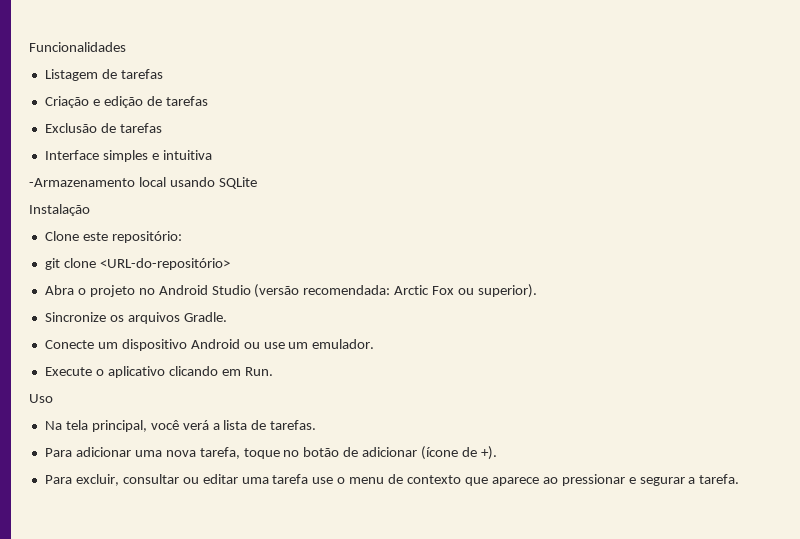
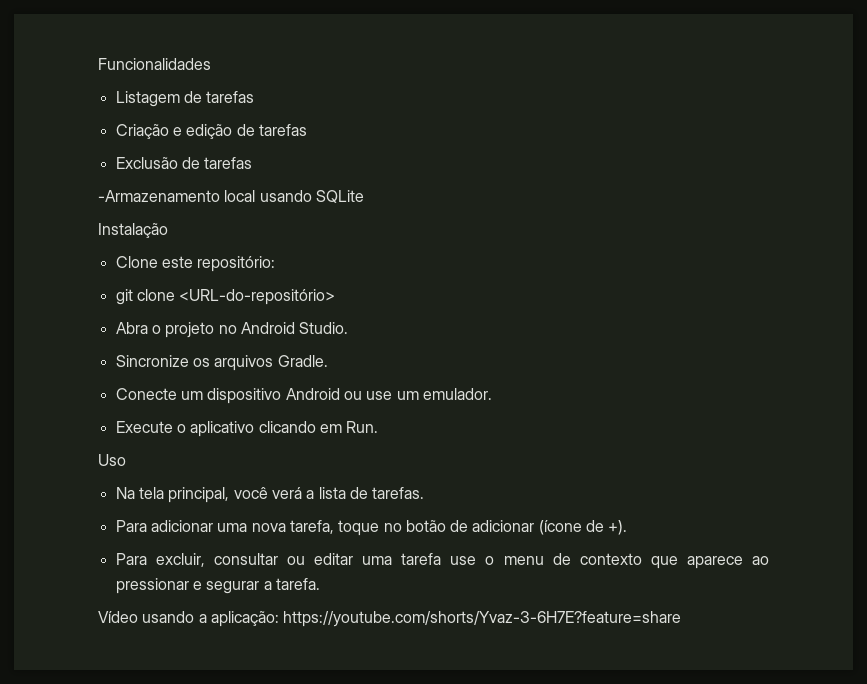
[44,150,212,162] // Interface simples e intuitiva -> (253, 163) none
[211,284,538,298] Studio (versão recomendada: Arctic Fox ou superior). -> [299,322,349,334] Studio.
(740, 479) none -> [98,611,682,627] // Vídeo usando a aplicação: https://youtube.com/shorts/Yvaz-3-6H7E?feature=share

